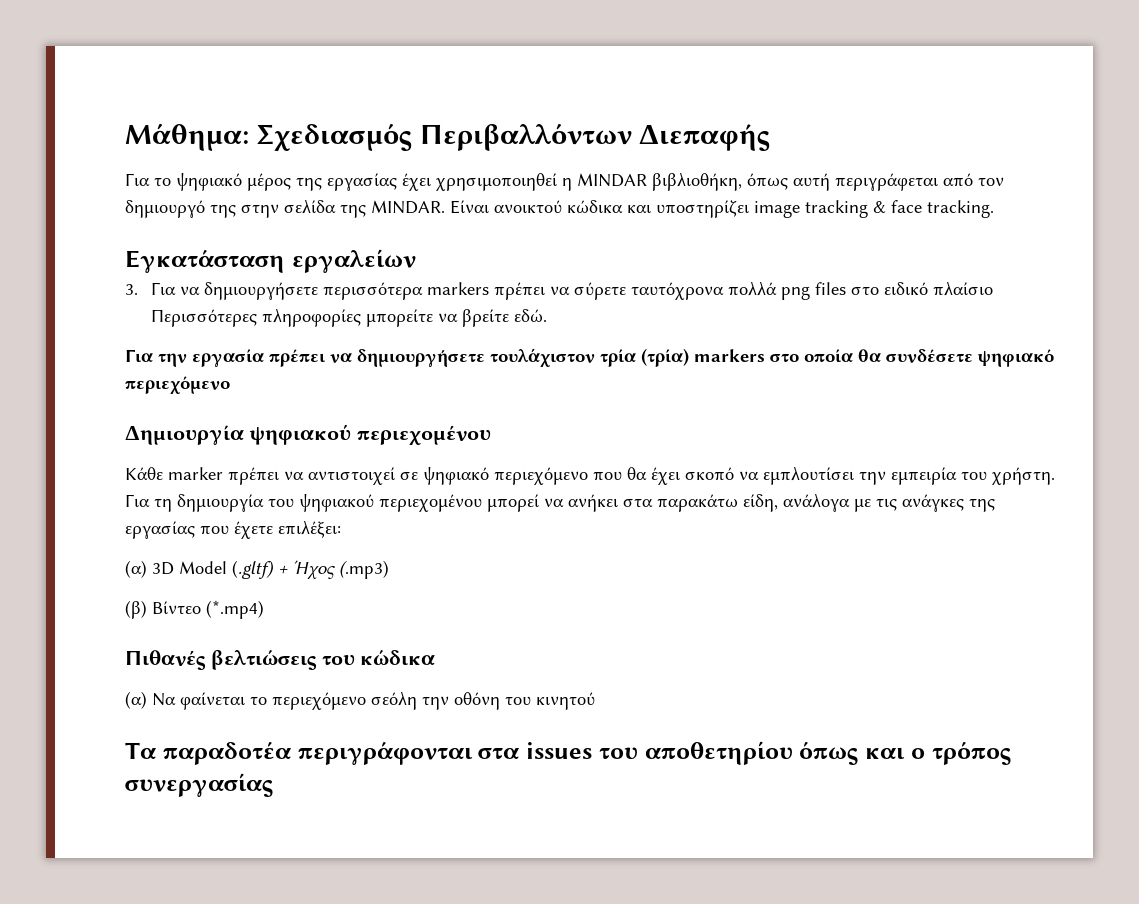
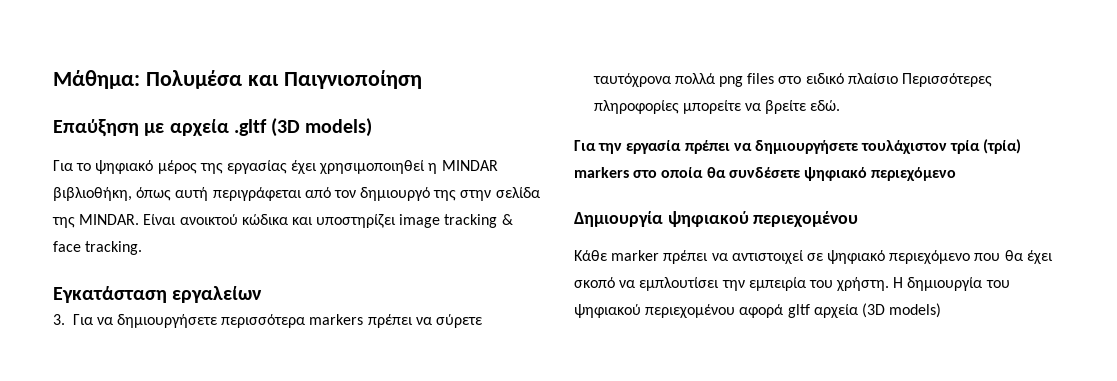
[256,123,771,152] Σχεδιασμός Περιβαλλόντων Διεπαφής -> [145,70,422,89] [53,118,373,137] Πολυμέσα και Παιγνιοποίηση // Επαύξηση με αρχεία .gltf (3D models)
[125,494,172,512] Για τη -> [893,277,904,288] H
[487,493,995,512] [125,520,341,539] [125,560,389,580] [125,600,264,619] [125,650,436,670] [125,691,595,710] [125,741,1011,765] [125,773,273,797] μπορεί να ανήκει στα παρακάτω είδη, ανάλογα με τις ανάγκες της εργασίας που έχετε επιλέξει: // (α) 3D Model (.gltf) + Ήχος (.mp3) // (β) Βίντεο (*.mp4) // Πιθανές βελτιώσεις του κώδικα // (α) Να φαίνεται το περιεχόμενο σεόλη την οθόνη του κινητού // Τα παραδοτέα περιγράφονται στα issues του αποθετηρίου όπως και ο τρόπος συνεργασίας -> [739,303,942,318] αφορά gltf αρχεία (3D models)

